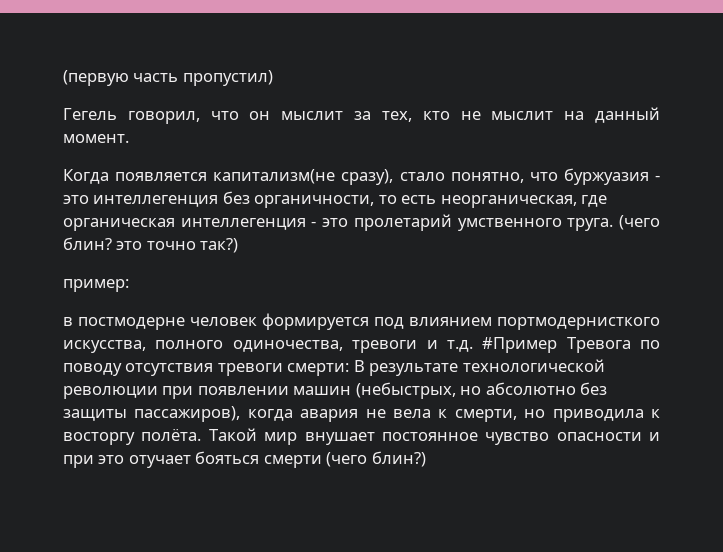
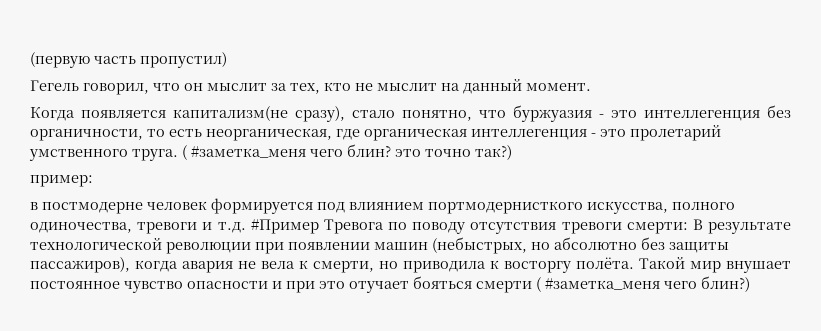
[618,215,660,230] (чего -> [182,145,343,160] ( #заметка_меня чего
[326,452,368,467] (чего -> [536,277,697,292] ( #заметка_меня чего

